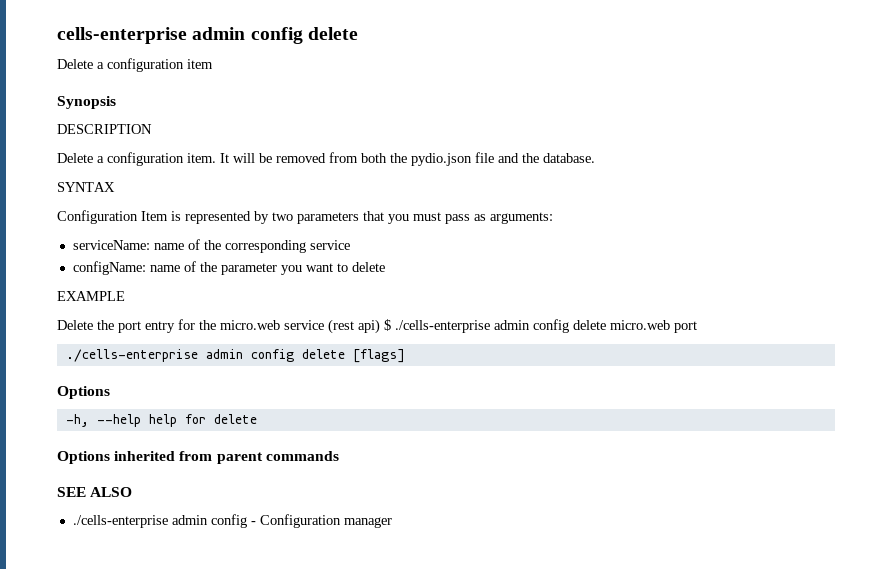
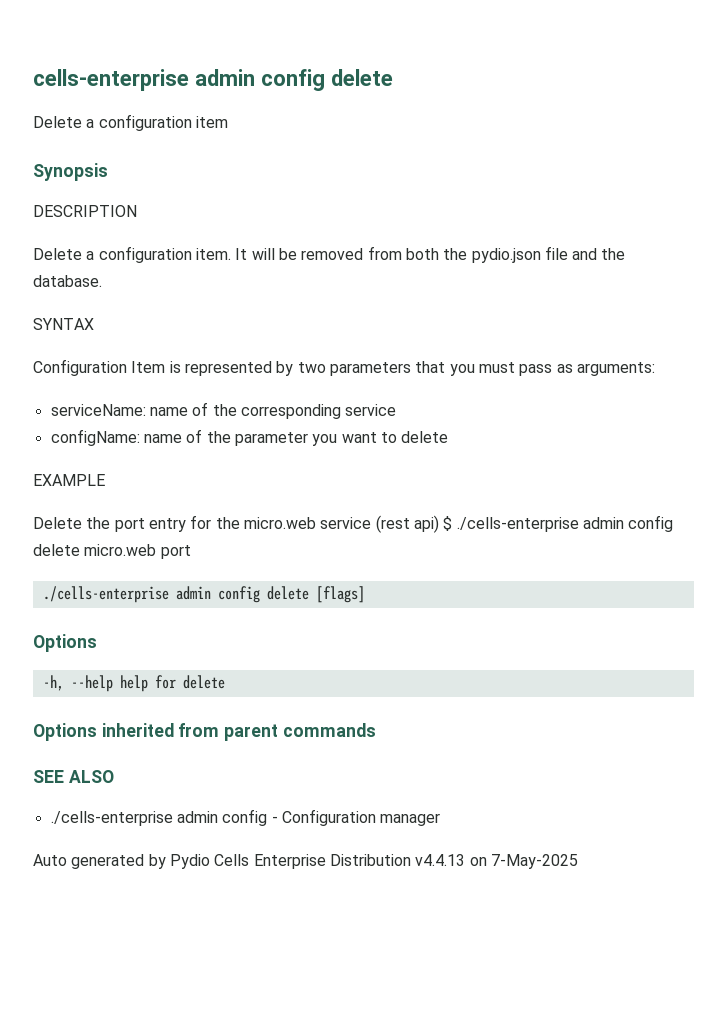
(392, 522) none -> [33,854,578,869] // Auto generated by Pydio Cells Enterprise Distribution v4.4.13 on 7-May-2025

